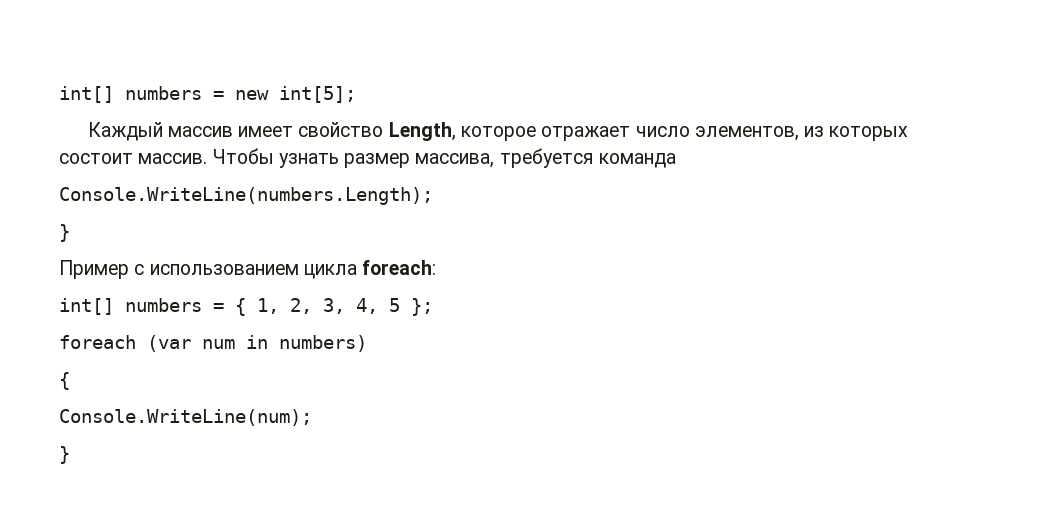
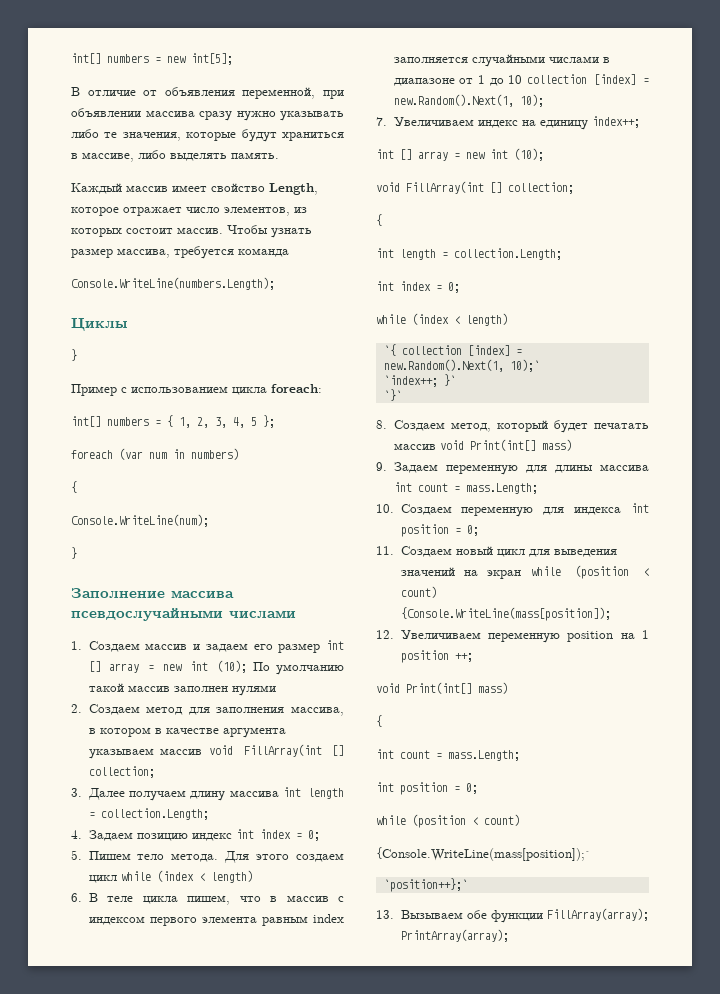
(356, 94) none -> [71,87,344,99] [71,108,344,121] [71,129,344,142] [71,150,279,162] // В отличие от объявления переменной, при объявлении массива сразу нужно указывать либо те значения, которые будут храниться в массиве, либо выделять память.
(433, 196) none -> [71,318,127,331] // Циклы
(70, 455) none -> [71,588,234,598] [71,608,296,621] [71,640,344,653] [88,660,344,675] [88,683,276,696] [71,704,344,716] [88,727,286,738] [88,744,344,759] [88,766,155,778] [71,787,344,801] [88,808,209,820] [71,829,320,841] [71,850,344,863] [88,870,253,883] [71,893,344,905] [88,914,344,926] [393,54,610,67] [393,74,649,86] [393,94,544,107] [376,116,640,130] [376,148,544,161] [376,181,574,194] [376,214,382,226] [376,248,562,260] [376,281,460,293] [376,313,508,326] [383,344,522,356] [383,359,540,372] [383,374,456,387] [383,389,402,401] [376,420,649,433] [393,439,572,451] [376,462,649,475] [393,482,538,494] [376,503,649,517] [400,524,479,537] [376,546,617,557] [400,565,649,579] [400,586,437,598] [400,607,611,621] [376,630,649,643] [400,650,473,663] [376,682,508,694] [376,715,382,727] [376,749,520,761] [376,782,478,795] [376,814,520,828] [376,847,592,861] [383,878,468,892] [376,908,649,923] [400,929,509,942] // Заполнение массива псевдослучайными числами // 1. Создаем массив и задаем его размер int [] array = new int (10); По умолчанию такой массив заполнен нулями // 2. Создаем метод для заполнения массива, в котором в качестве аргумента указываем массив void FillArray(int [] collection; // 3. Далее получаем длину массива int length = collection.Length; // 4. Задаем позицию индекс int index = 0; // 5. Пишем тело метода. Для этого создаем цикл while (index < length) // 6. В теле цикла пишем, что в массив с индексом первого элемента равным index заполняется случайными числами в диапазоне от 1 до 10 collection [index] = new.Random().Next(1, 10); // 7. Увеличиваем индекс на единицу index++; // int [] array = new int (10); // void FillArray(int [] collection; // { // int length = collection.Length; // int index = 0; // while (index < length) // `{ collection [index] = new.Random().Next(1, 10);` // `index++; }` // `}` // 8. Создаем метод, который будет печатать массив void Print(int[] mass) // 9. Задаем переменную для длины массива int count = mass.Length; // 10. Создаем переменную для индекса int position = 0; // 11. Создаем новый цикл для выведения значений на экран while (position < count) {Console.WriteLine(mass[position]); // 12. Увеличиваем переменную position на 1 position ++; // void Print(int[] mass) // { // int count = mass.Length; // int position = 0; // while (position < count) // {Console.WriteLine(mass[position]);` // `position++};` // 13. Вызываем обе функции FillArray(array); PrintArray(array);

